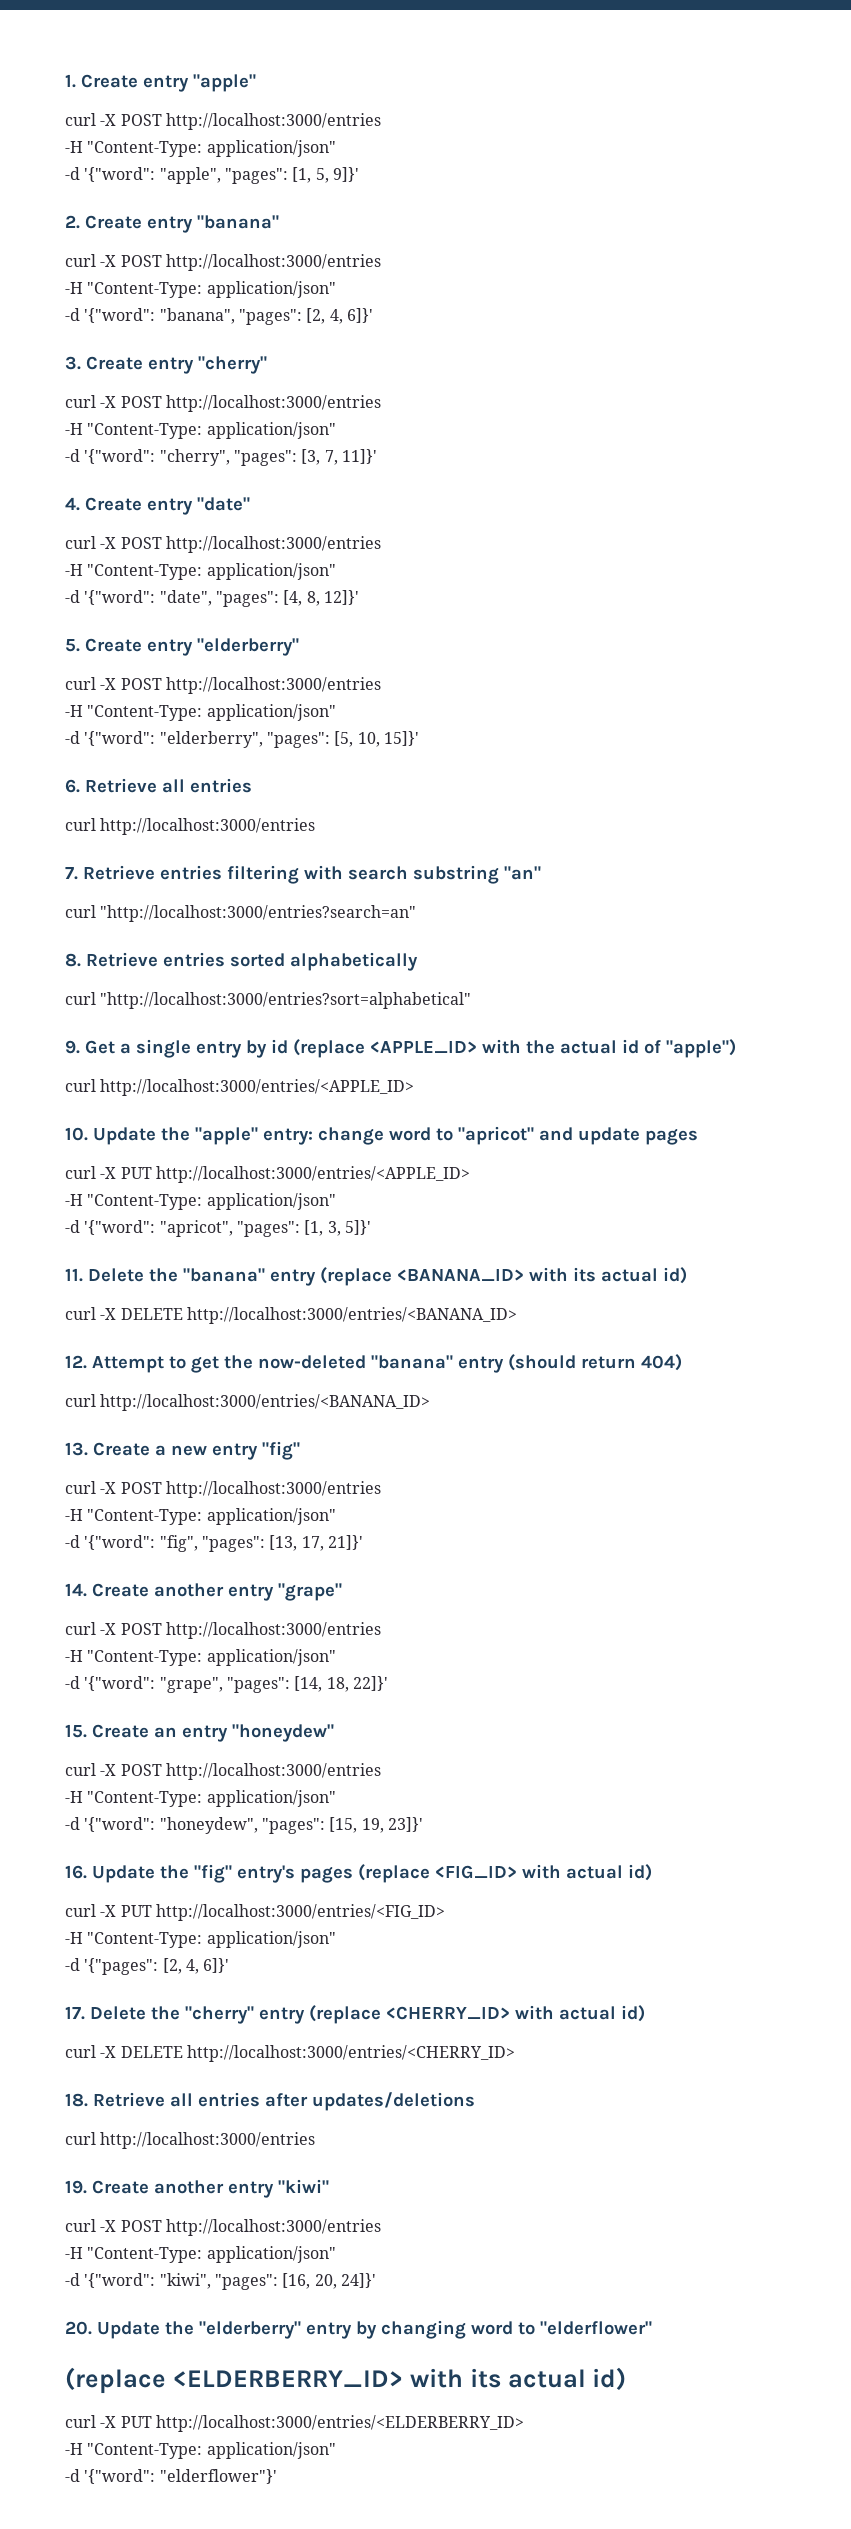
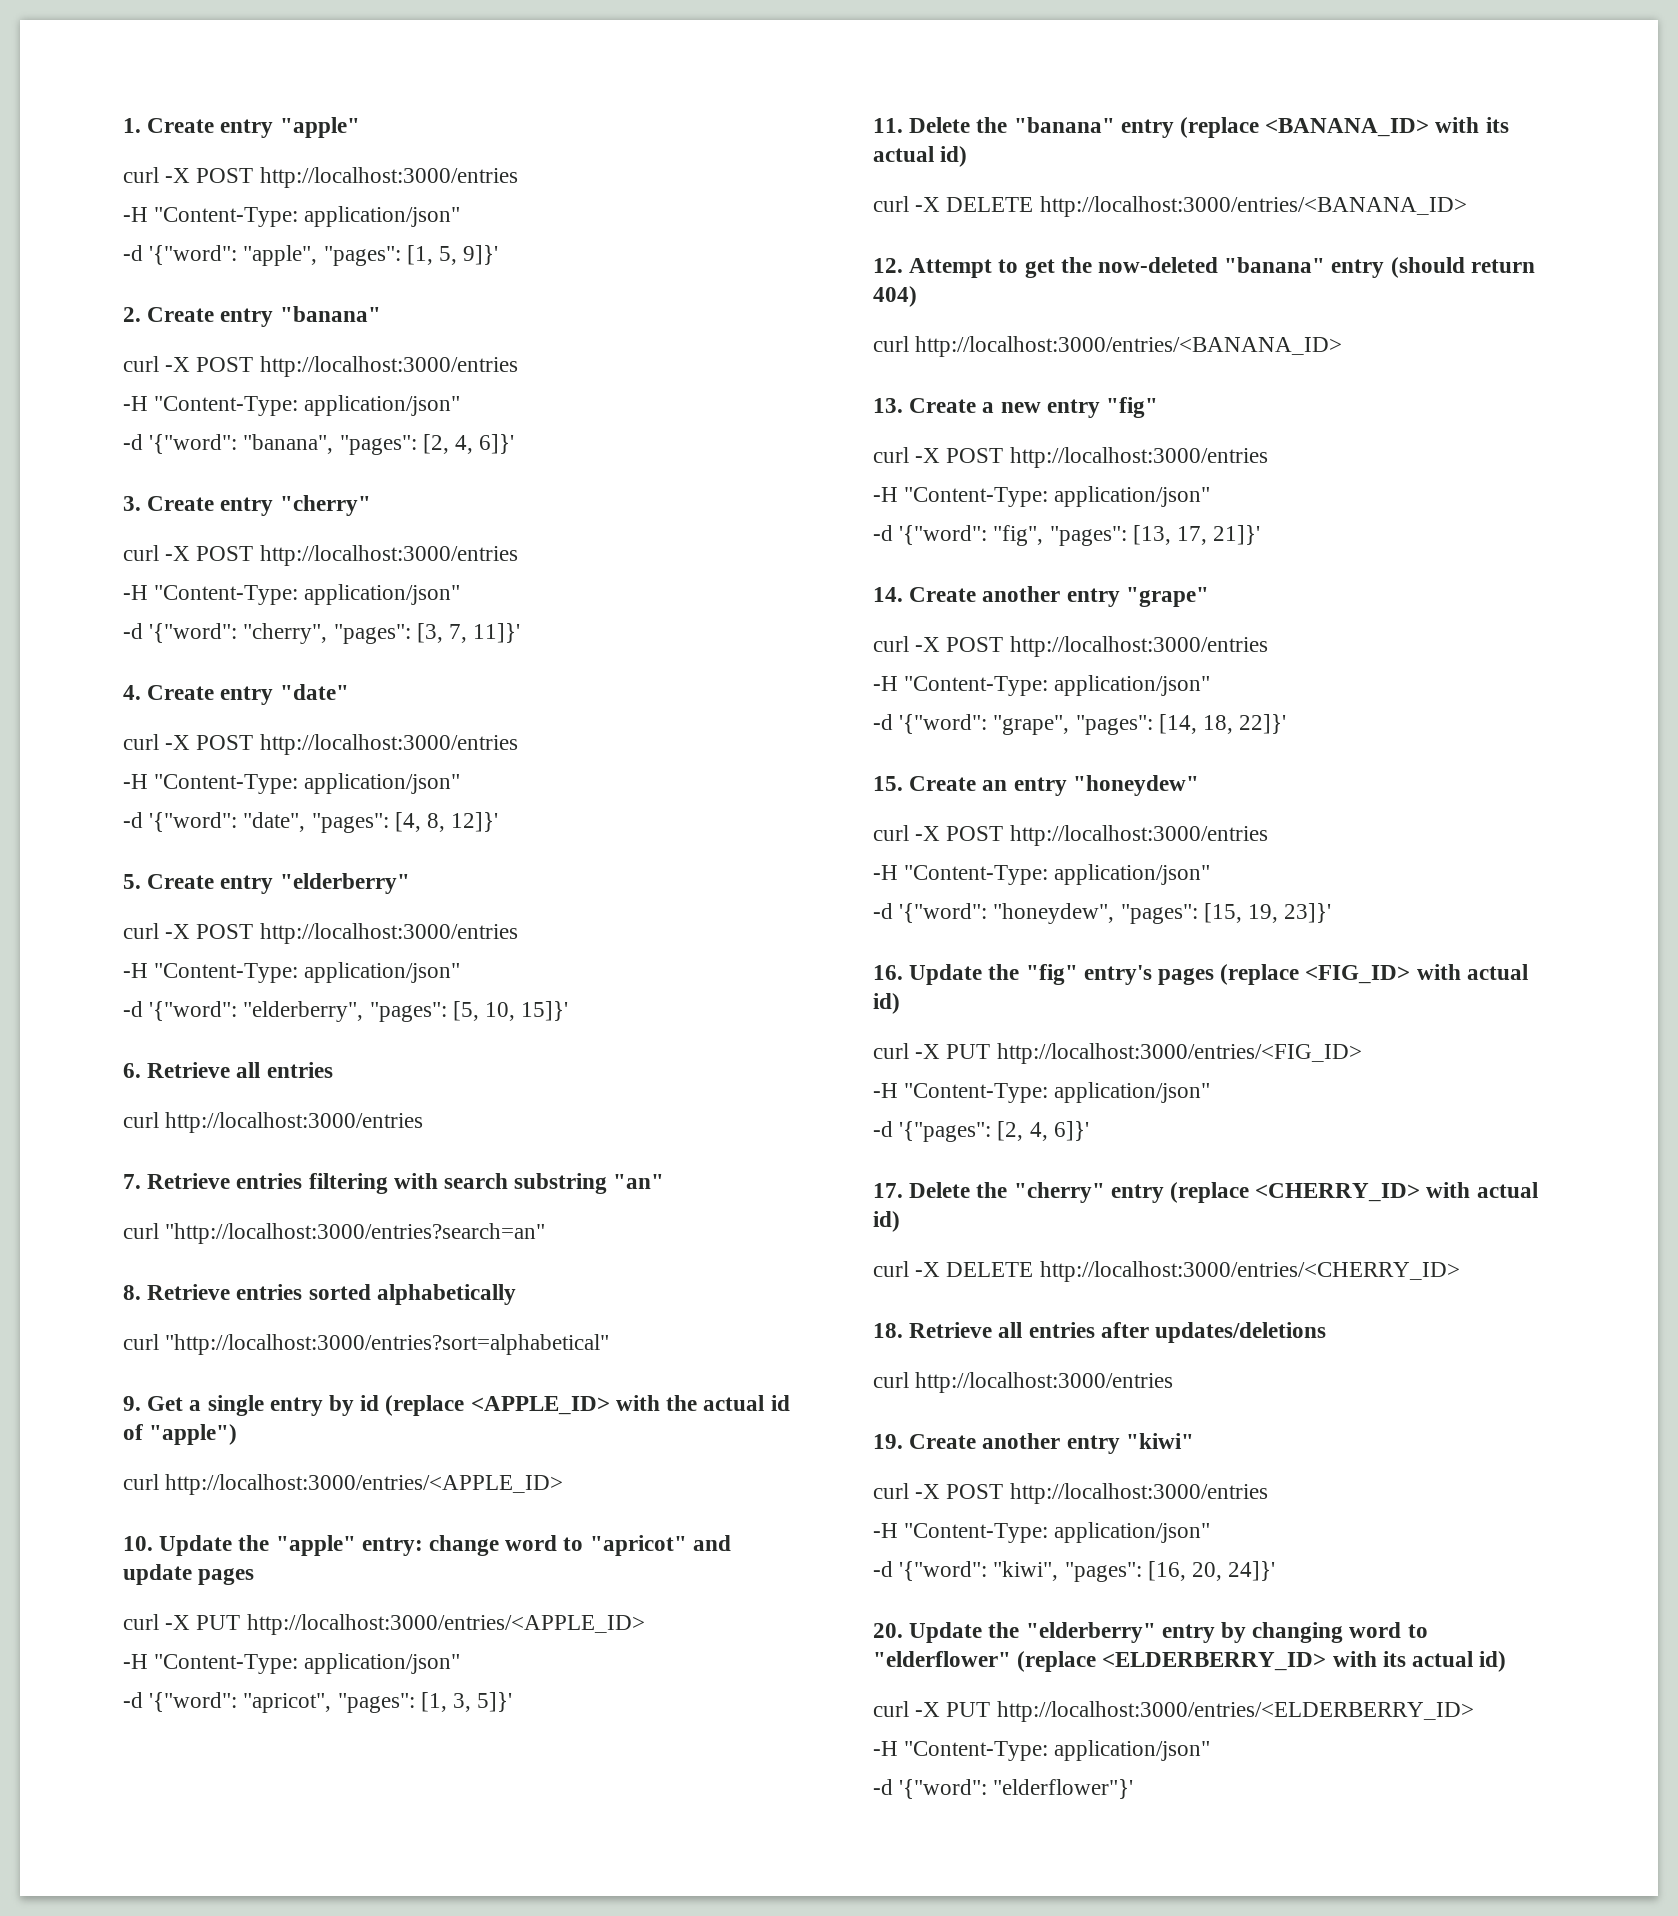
(652, 2328) // -> (1011, 1659) none

